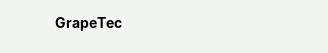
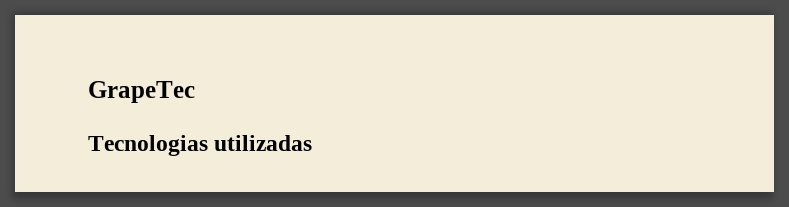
(122, 24) none -> [88,135,313,156] // Tecnologias utilizadas

